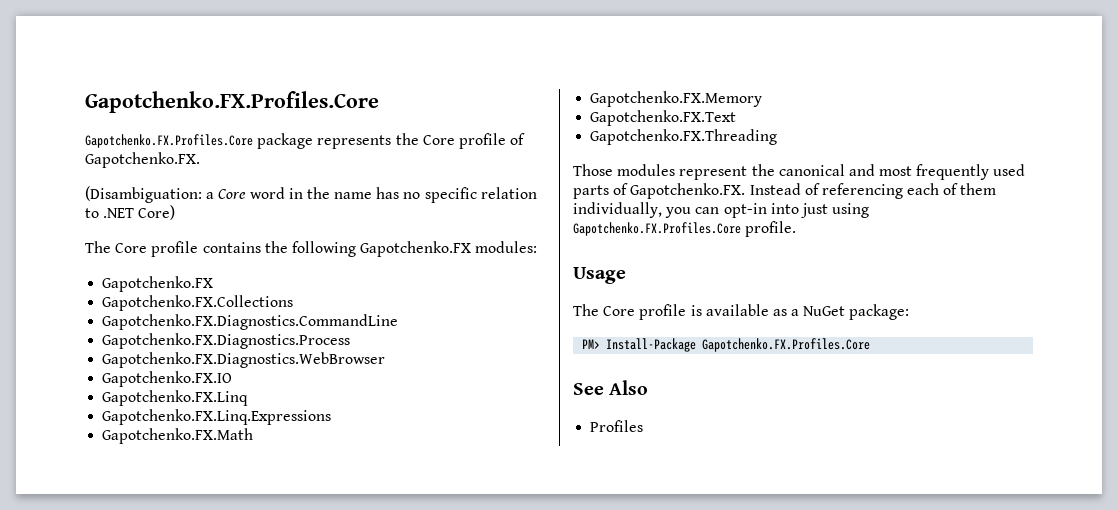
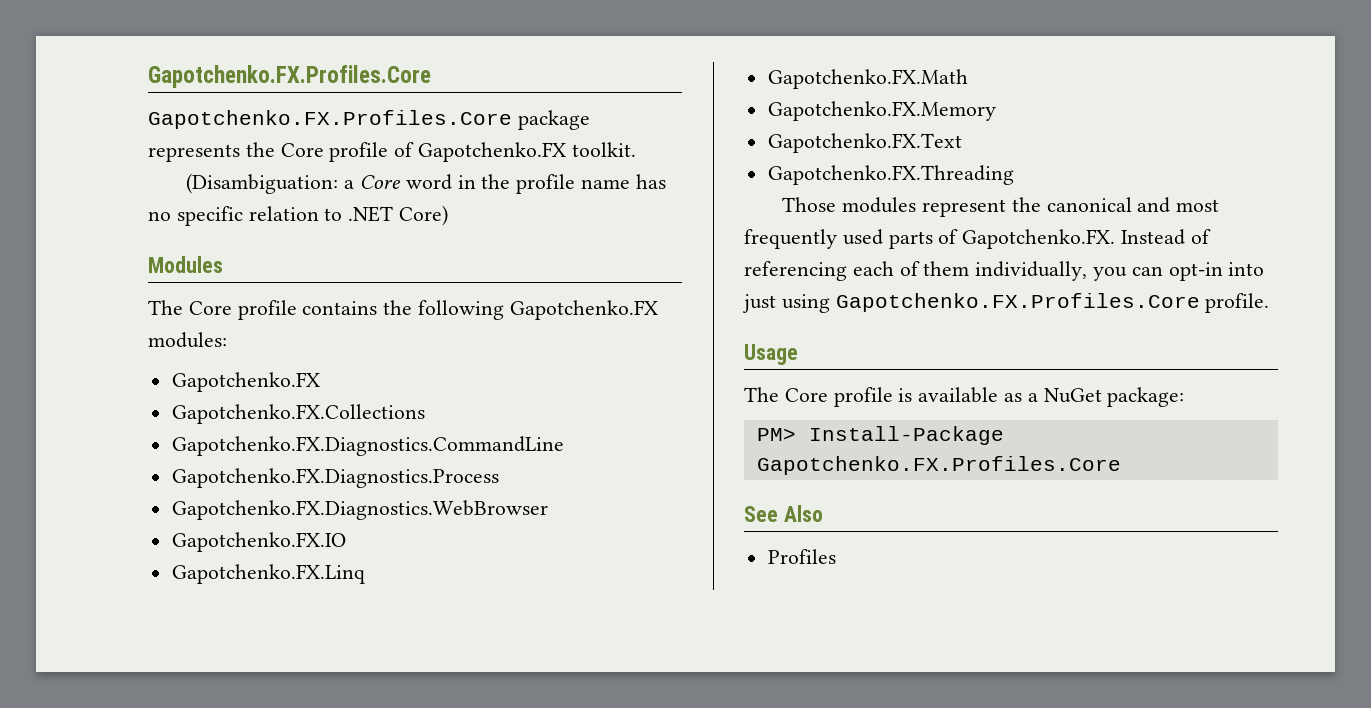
[85,152,200,168] Gapotchenko.FX. -> [418,142,636,162] Gapotchenko.FX toolkit.
(330, 193) none -> [516,174,576,194] profile
(176, 212) none -> [148,256,223,273] // Modules
[102,409,332,425] // Gapotchenko.FX.Linq.Expressions -> (365, 574) none

